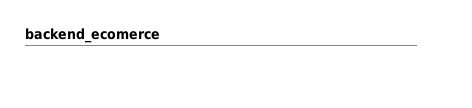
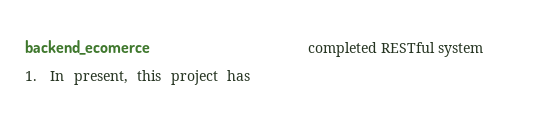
(160, 35) none -> [25,70,250,85] [308,42,484,57] // 1. In present, this project has completed RESTful system

